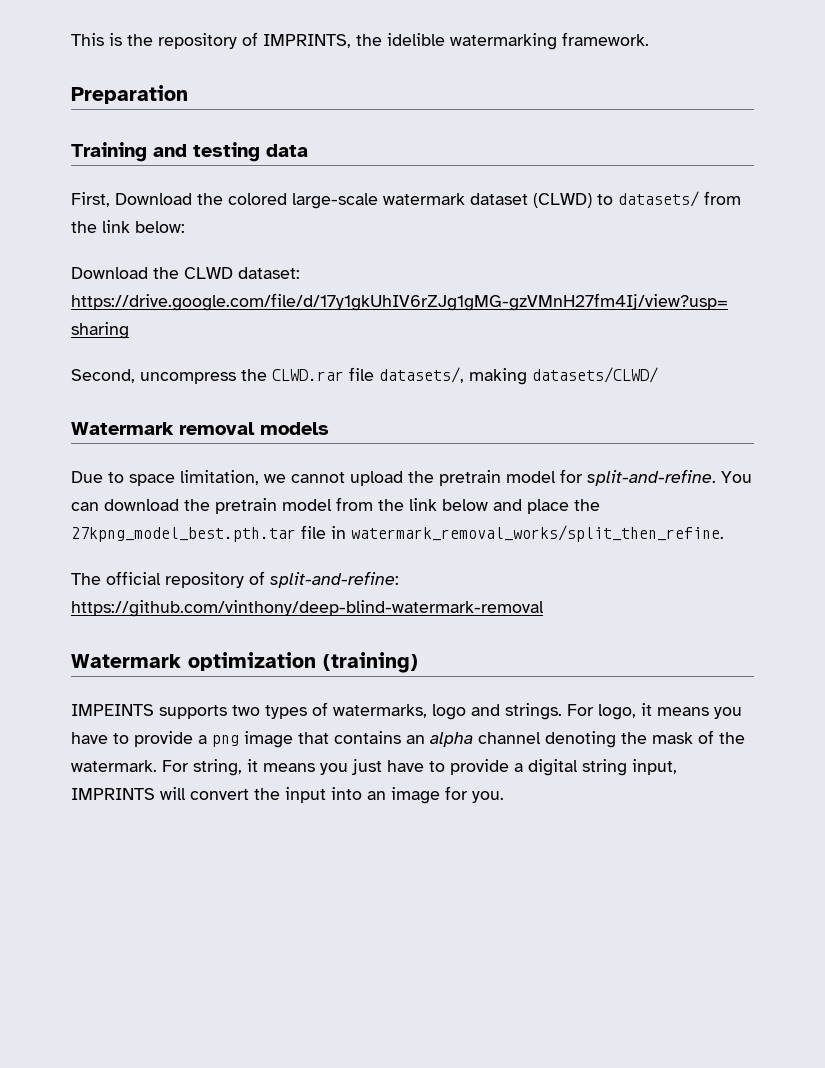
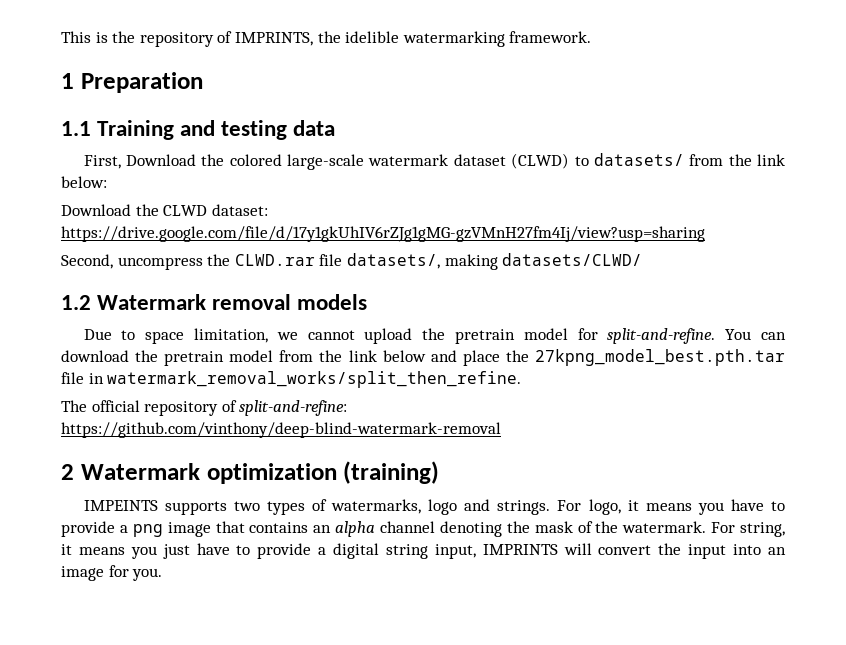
(649, 39) none -> [61,73,74,89] 1
(188, 94) none -> [61,121,91,136] 1.1
(658, 375) none -> [61,295,91,310] 1.2
(544, 608) none -> [61,464,74,480] 2

